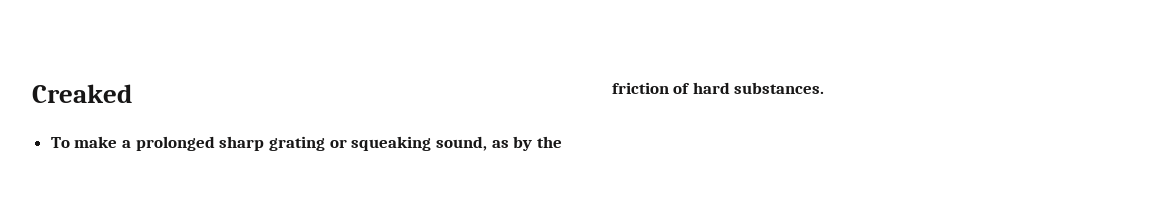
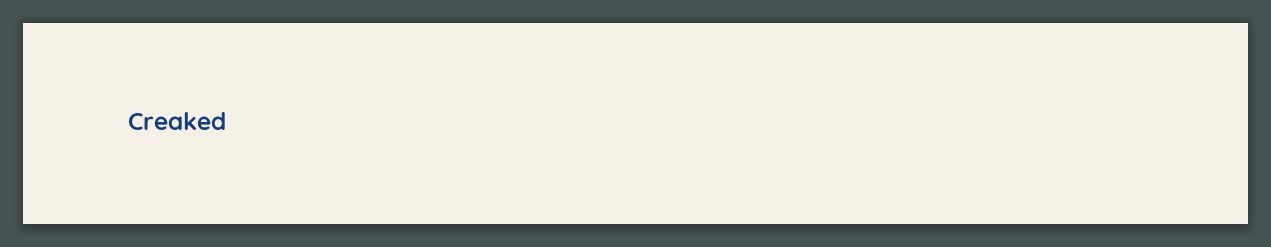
[50,136,563,151] [611,82,825,94] // To make a prolonged sharp grating or squeaking sound, as by the friction of hard substances. -> (226, 121) none

